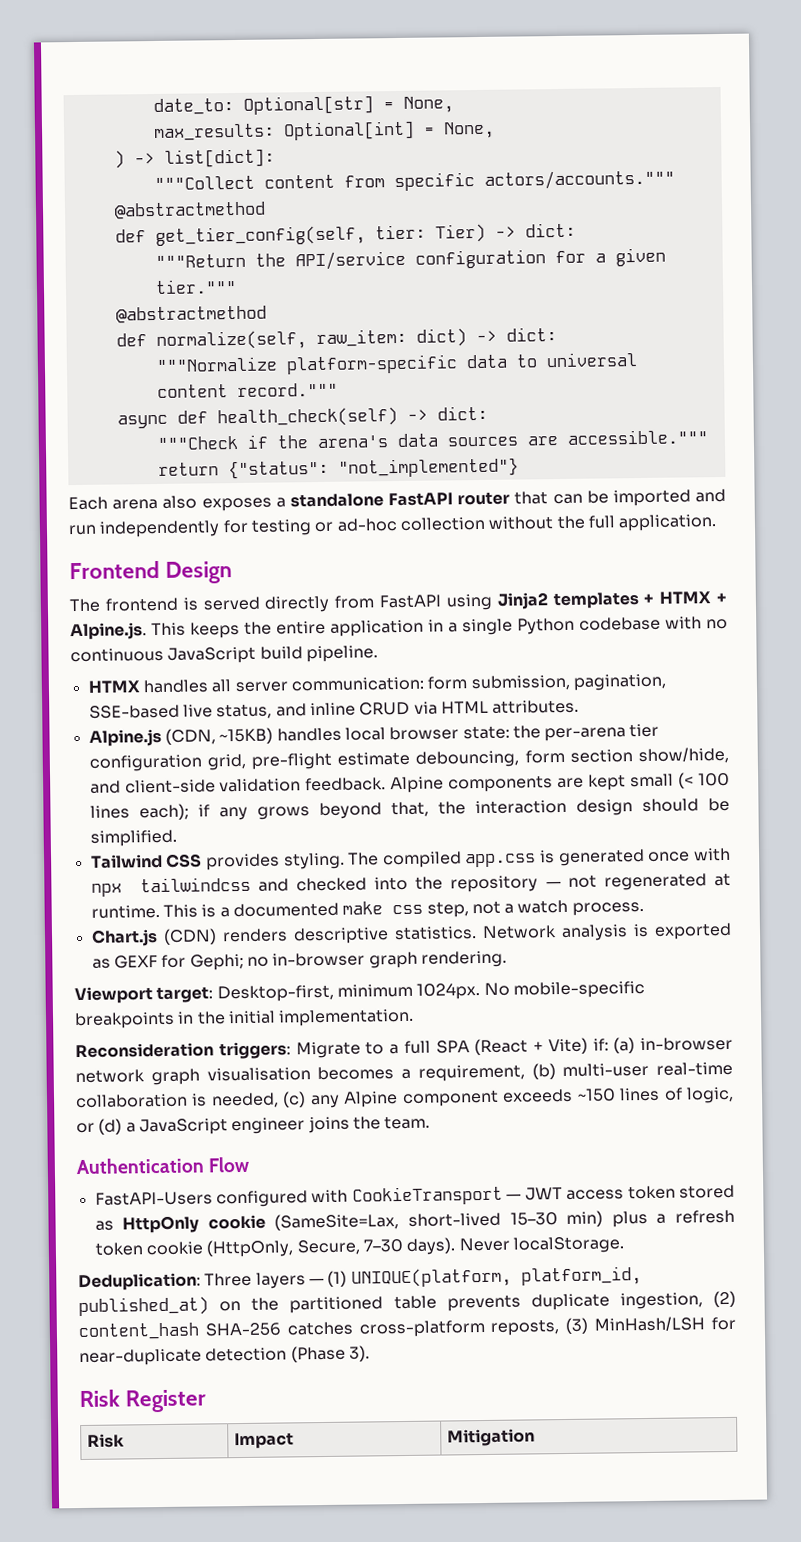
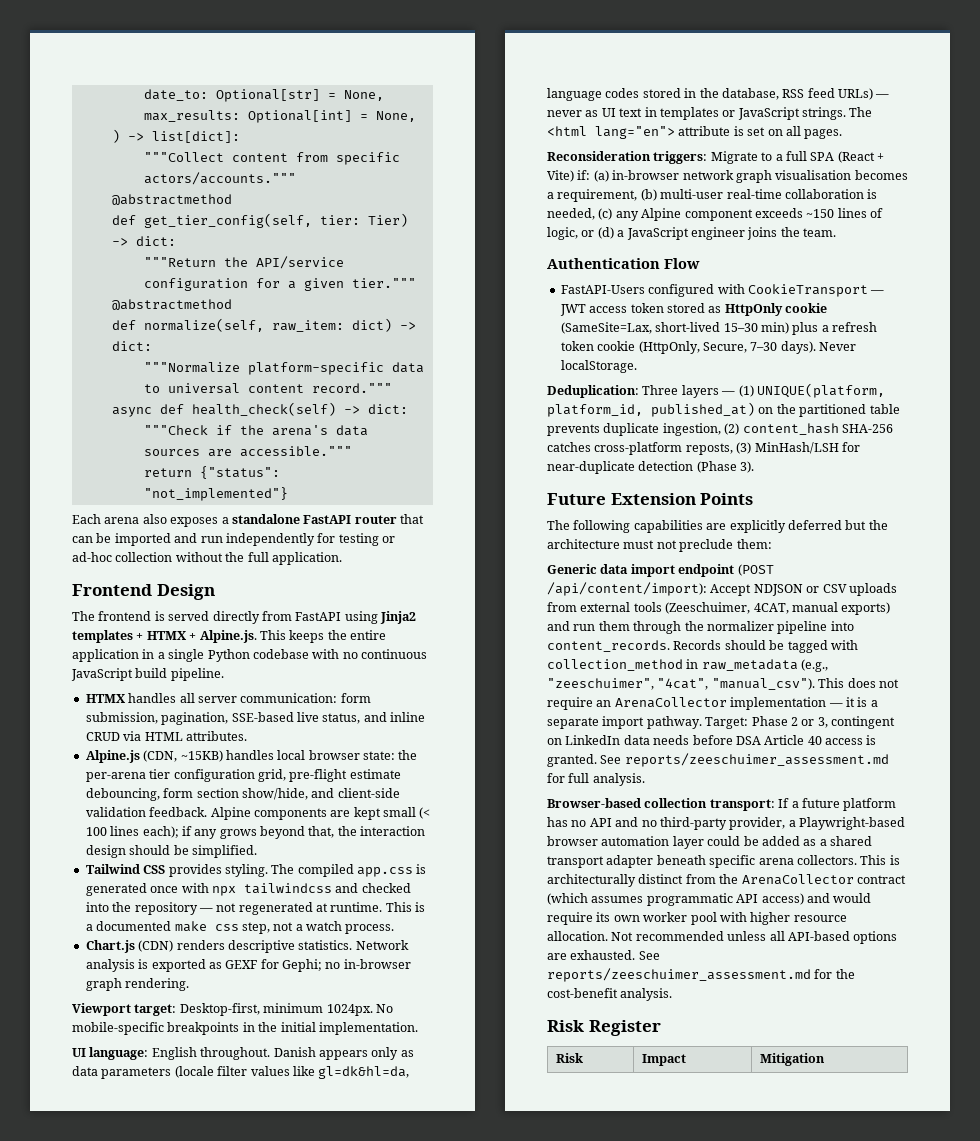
(415, 1017) none -> [72,1047,414,1060] [72,1066,410,1079] [547,88,890,101] [547,107,873,120] [547,126,843,139] // UI language: English throughout. Danish appears only as data parameters (locale filter values like gl=dk&hl=da, language codes stored in the database, RSS feed URLs) — never as UI text in templates or JavaScript strings. The <html lang="en"> attribute is set on all pages.
(370, 1353) none -> [547,493,754,505] [547,520,888,533] [547,539,772,552] [547,564,774,577] [547,582,897,596] [547,602,891,615] [547,621,854,634] [547,640,858,653] [547,659,829,672] [547,678,899,690] [547,697,878,710] [547,716,895,729] [547,735,877,745] [547,753,889,767] [547,773,645,786] [547,798,897,811] [547,817,905,830] [547,836,872,849] [547,855,900,868] [547,874,906,887] [547,893,872,906] [547,912,847,925] [547,931,898,944] [547,950,660,960] [547,968,855,982] [547,988,673,1001] // Future Extension Points // The following capabilities are explicitly deferred but the architecture must not preclude them: // Generic data import endpoint (POST /api/content/import): Accept NDJSON or CSV uploads from external tools (Zeeschuimer, 4CAT, manual exports) and run them through the normalizer pipeline into content_records. Records should be tagged with collection_method in raw_metadata (e.g., "zeeschuimer", "4cat", "manual_csv"). This does not require an ArenaCollector implementation — it is a separate import pathway. Target: Phase 2 or 3, contingent on LinkedIn data needs before DSA Article 40 access is granted. See reports/zeeschuimer_assessment.md for full analysis. // Browser-based collection transport: If a future platform has no API and no third-party provider, a Playwright-based browser automation layer could be added as a shared transport adapter beneath specific arena collectors. This is architecturally distinct from the ArenaCollector contract (which assumes programmatic API access) and would require its own worker pool with higher resource allocation. Not recommended unless all API-based options are exhausted. See reports/zeeschuimer_assessment.md for the cost-benefit analysis.

